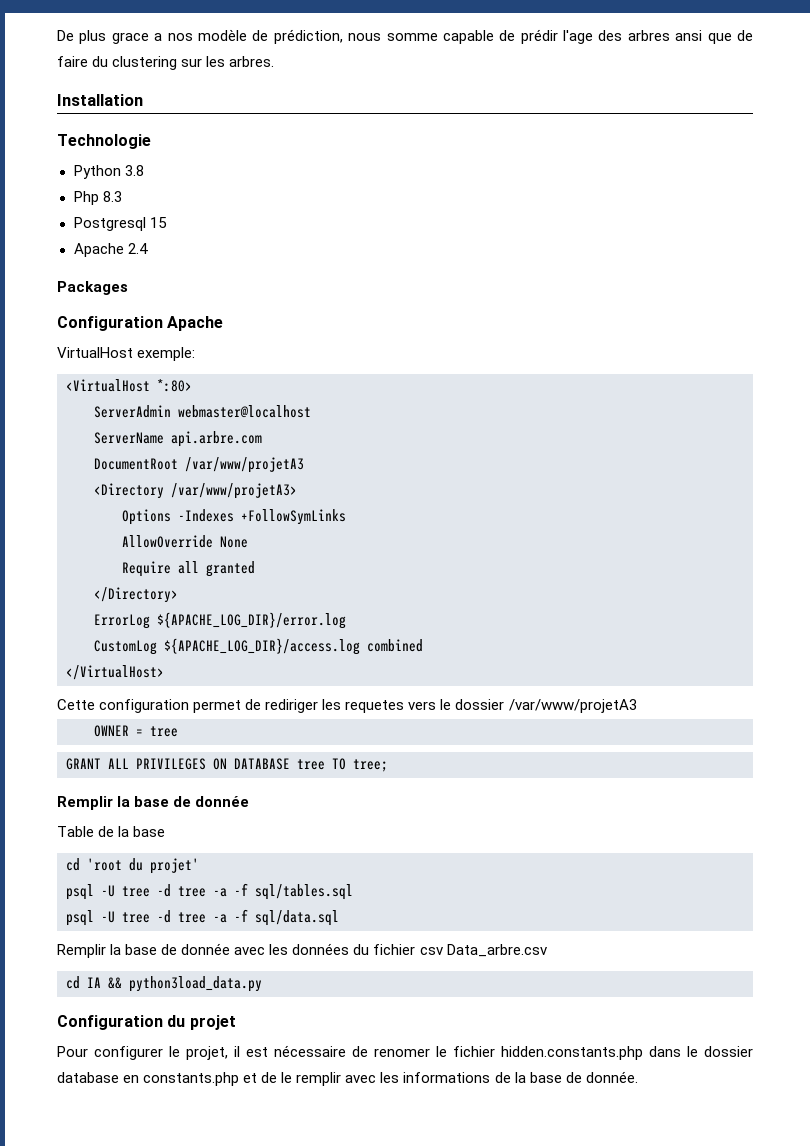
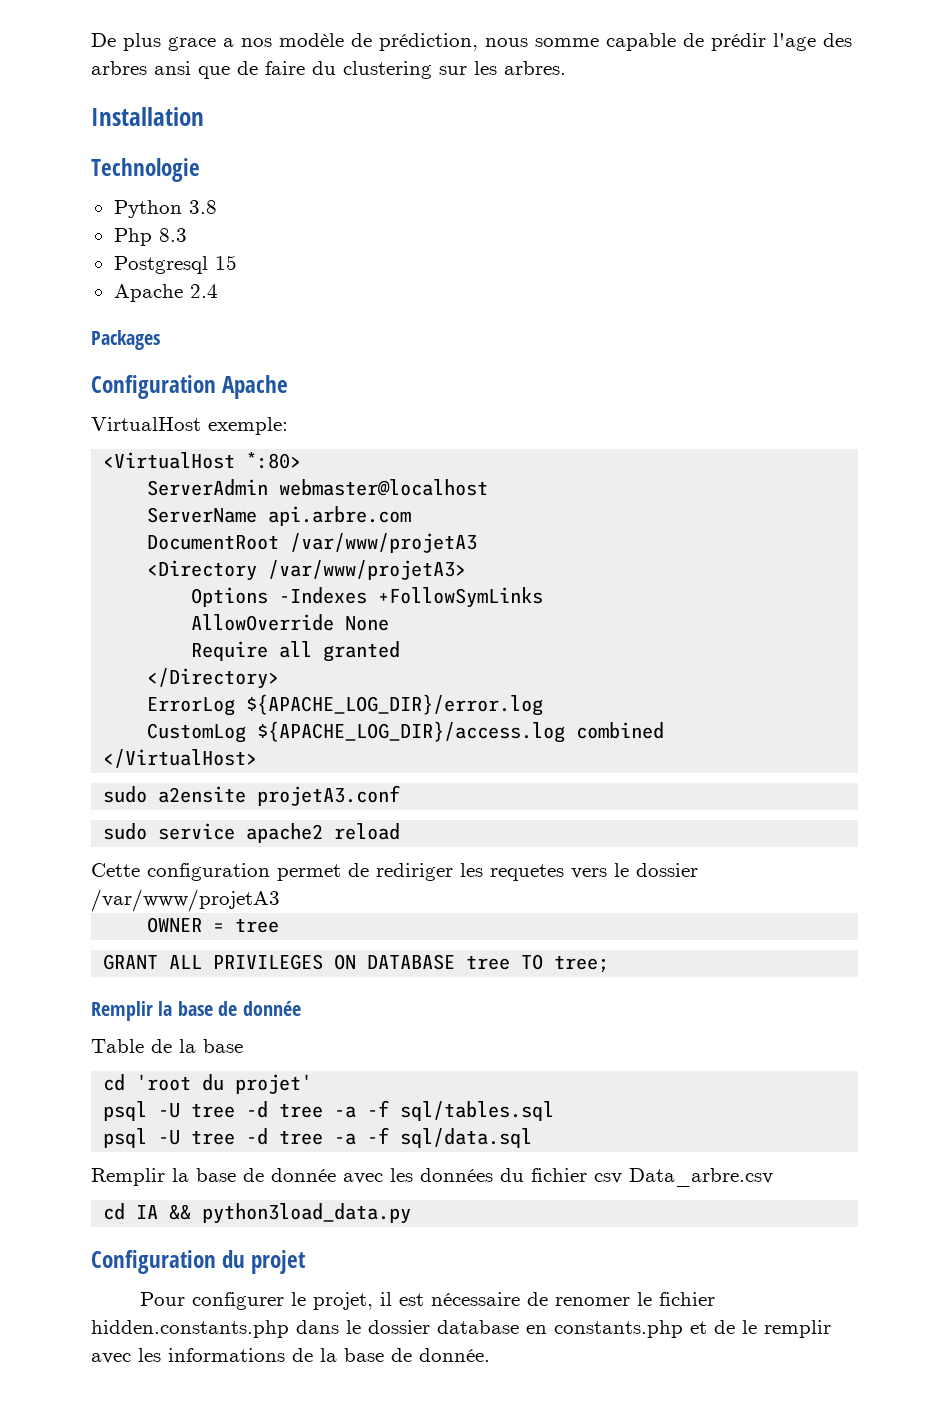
(164, 672) none -> [103,785,401,806] [103,823,401,843] // sudo a2ensite projetA3.conf // sudo service apache2 reload

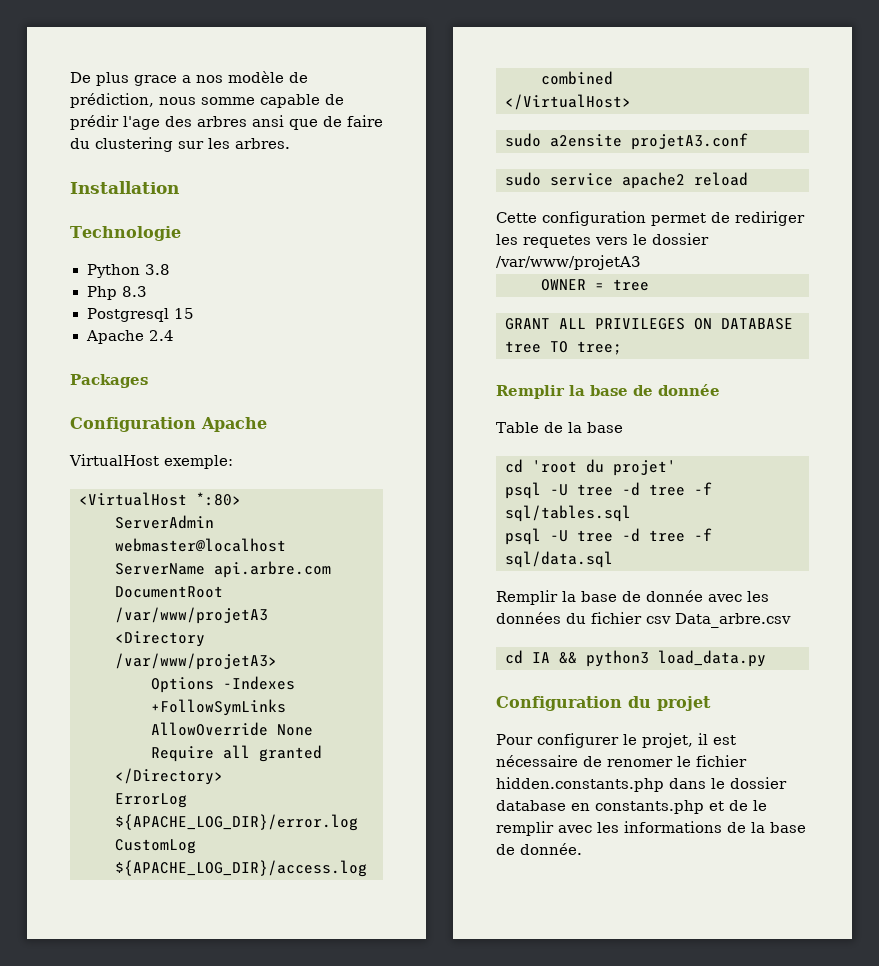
[334,1106,357,1118] -a -> (685, 490) none
[334,1133,357,1145] -a -> (685, 536) none
[202,1203,412,1224] python3load_data.py -> [586,650,766,667] python3 load_data.py

